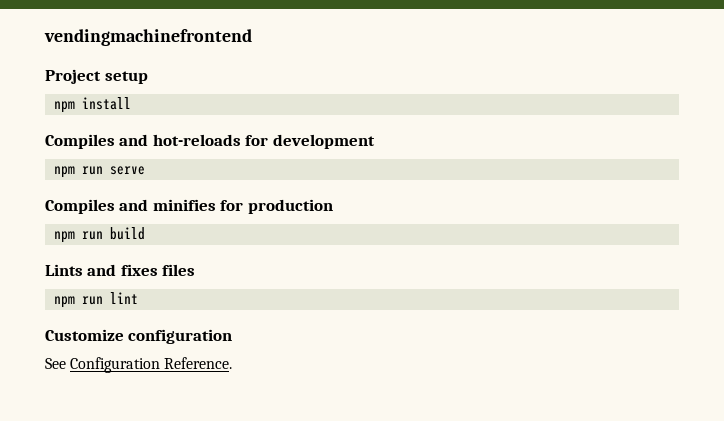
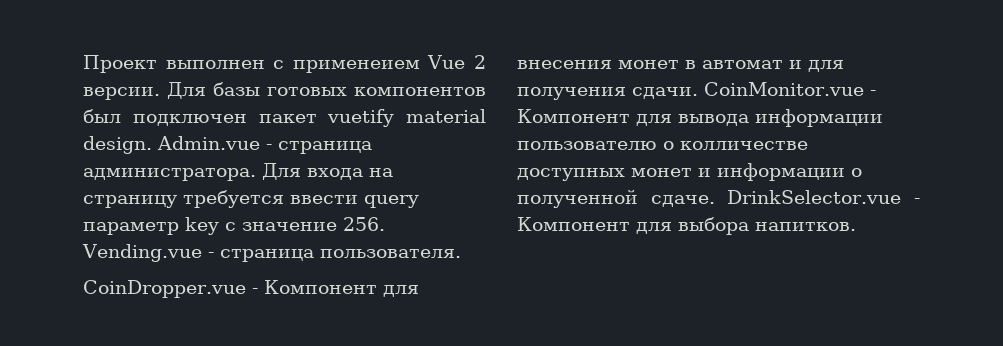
[44,29,252,46] [45,69,148,84] [54,97,132,113] [45,134,375,149] [54,166,146,178] [45,199,333,214] [54,227,146,243] [45,264,196,276] [54,292,139,308] [45,329,233,344] [45,357,233,373] vendingmachinefrontend // Project setup // npm install // Compiles and hot-reloads for development // npm run serve // Compiles and minifies for production // npm run build // Lints and fixes files // npm run lint // Customize configuration // See Configuration Reference. -> [83,55,486,73] [83,82,486,100] [83,109,486,127] [83,136,372,154] [83,163,393,181] [83,190,419,208] [83,217,385,235] [82,244,461,262] [83,280,419,298] [517,60,844,72] [517,82,876,100] [517,109,883,127] [517,141,808,150] [517,163,862,181] [517,189,920,208] [517,217,856,235] Проект выполнен с применеием Vue 2 версии. Для базы готовых компонентов был подключен пакет vuetify material design. Admin.vue - страница администратора. Для входа на страницу требуется ввести query параметр key с значение 256. Vending.vue - страница пользователя. // CoinDropper.vue - Компонент для внесения монет в автомат и для получения сдачи. CoinMonitor.vue - Компонент для вывода информации пользователю о колличестве доступных монет и информации о полученной сдаче. DrinkSelector.vue - Компонент для выбора напитков.

